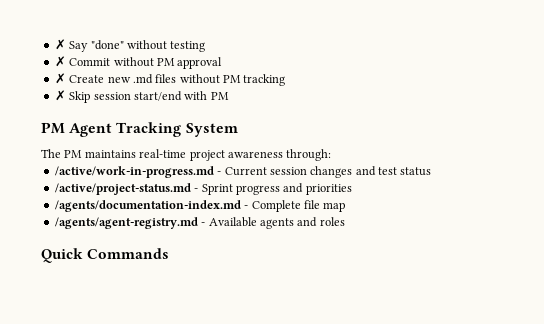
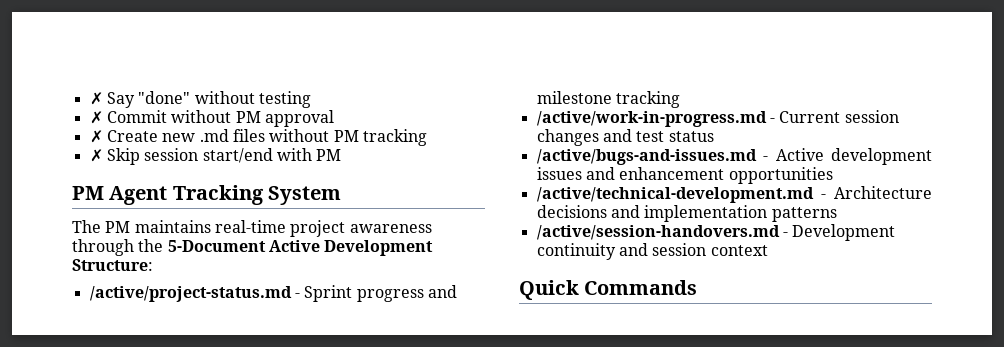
[286,149,332,161] through: -> [72,239,434,256] [72,259,153,271] [89,285,457,302] [536,91,680,108] through the 5-Document Active Development Structure: // /active/project-status.md - Sprint progress and milestone tracking
[54,183,352,195] [54,200,346,212] [54,217,345,229] /active/project-status.md - Sprint progress and priorities // /agents/documentation-index.md - Complete file map // /agents/agent-registry.md - Available agents and roles -> [536,148,932,165] [536,167,833,184] [536,186,932,203] [536,205,837,222] [536,224,896,241] [536,243,768,260] /active/bugs-and-issues.md - Active development issues and enhancement opportunities // /active/technical-development.md - Architecture decisions and implementation patterns // /active/session-handovers.md - Development continuity and session context

